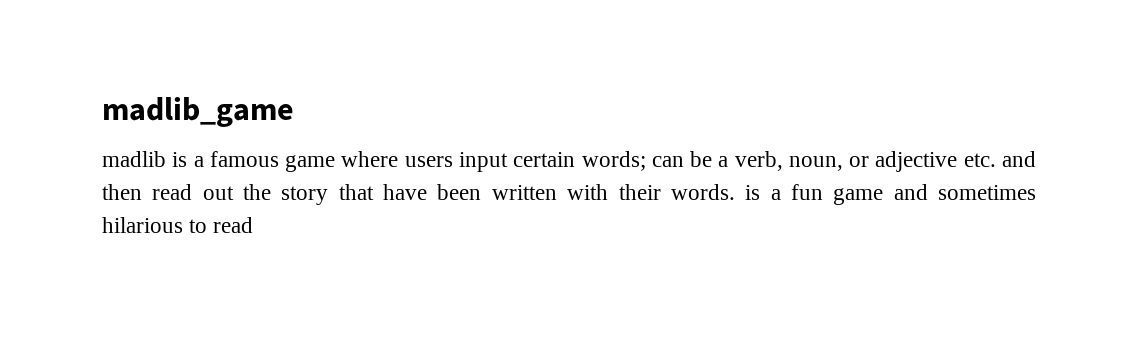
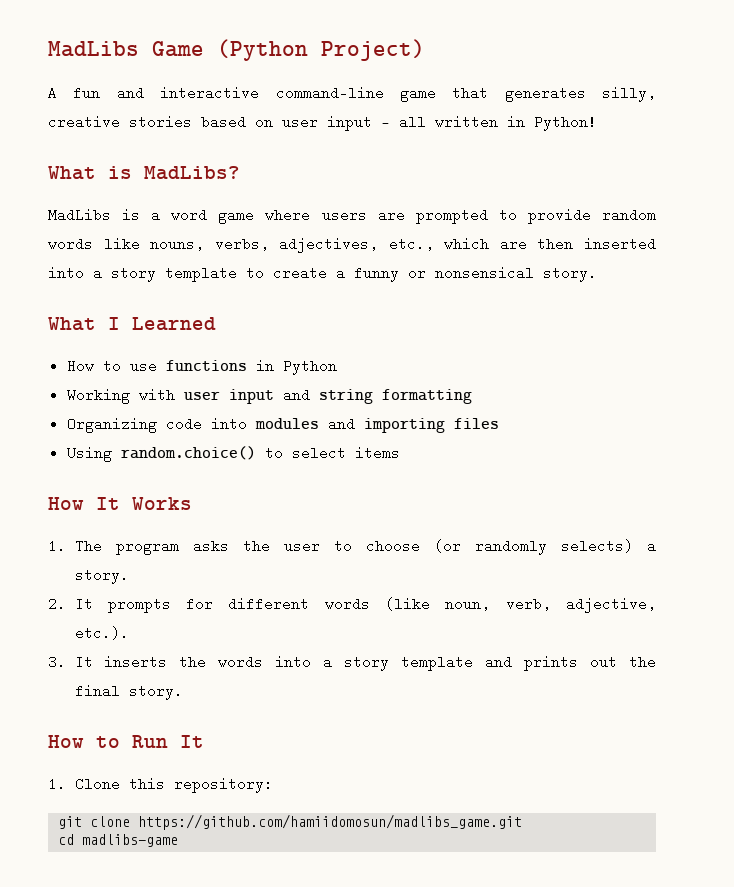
[102,97,294,127] [102,151,279,167] madlib_game // madlib is a famous -> [48,39,425,61] [48,86,656,102] [48,115,597,131] [48,166,240,180] [48,208,208,222] MadLibs Game (Python Project) // A fun and interactive command-line game that generates silly, creative stories based on user input — all written in Python! // What is MadLibs? // MadLibs is a word
[458,151,1037,172] [102,184,1037,205] [102,217,254,233] input certain words; can be a verb, noun, or adjective etc. and then read out the story that have been written with their words. is a fun game and sometimes hilarious to read -> [377,208,656,224] [48,237,656,253] [48,266,597,282] [48,317,216,331] [66,359,337,375] [66,388,472,404] [66,417,499,433] [66,446,400,462] [48,497,192,510] [48,539,656,555] [74,568,129,584] [48,597,656,613] [74,626,129,640] [48,655,656,671] [74,684,183,700] [48,735,204,748] [48,777,273,793] [58,814,523,830] [58,834,179,847] are prompted to provide random words like nouns, verbs, adjectives, etc., which are then inserted into a story template to create a funny or nonsensical story. // What I Learned // How to use functions in Python // Working with user input and string formatting // Organizing code into modules and importing files // Using random.choice() to select items // How It Works // 1. The program asks the user to choose (or randomly selects) a story. // 2. It prompts for different words (like noun, verb, adjective, etc.). // 3. It inserts the words into a story template and prints out the final story. // How to Run It // 1. Clone this repository: // git clone https://github.com/hamiidomosun/madlibs_game.git // cd madlibs-game

